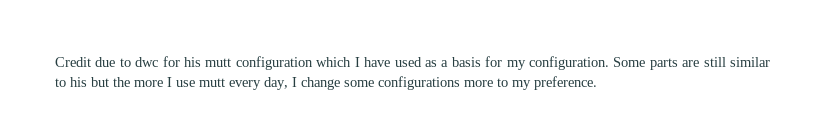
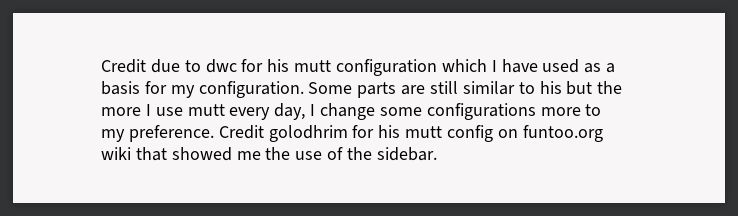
(597, 83) none -> [218,125,603,142] [101,147,437,161] Credit golodhrim for his mutt config on funtoo.org wiki that showed me the use of the sidebar.

